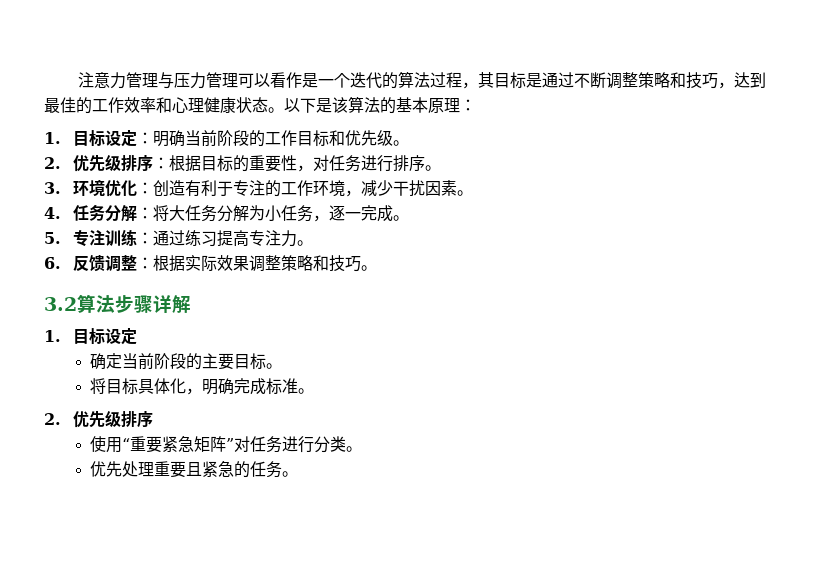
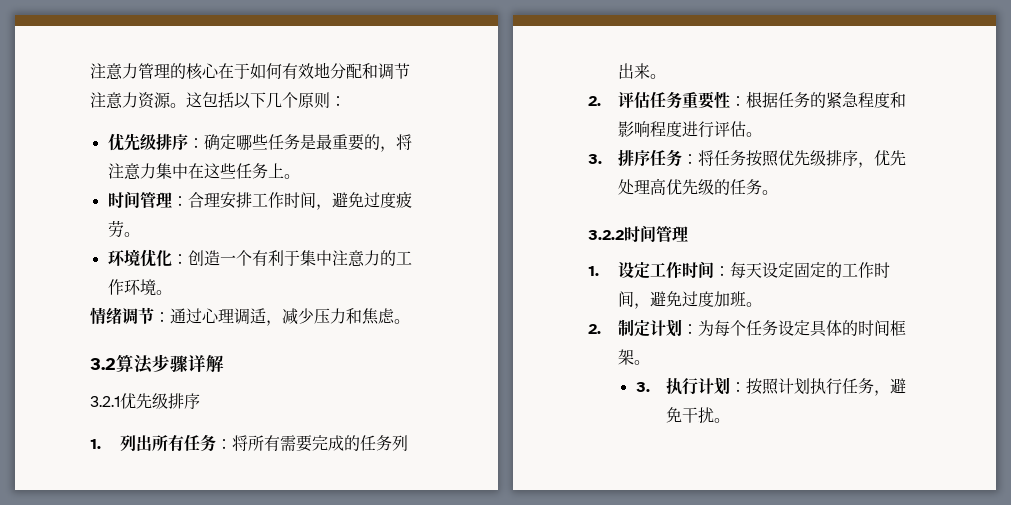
[158,71,767,89] [44,96,476,114] [44,130,409,147] [44,154,441,172] [44,180,473,197] [44,204,409,222] [44,229,313,247] [44,255,361,272] 与压力管理可以看作是一个迭代的算法过程，其目标是通过不断调整策略和技巧，达到最佳的工作效率和心理健康状态。以下是该算法的基本原理： // 1.目标设定：明确当前阶段的工作目标和优先级。 // 2.优先级排序：根据目标的重要性，对任务进行排序。 // 3.环境优化：创造有利于专注的工作环境，减少干扰因素。 // 4.任务分解：将大任务分解为小任务，逐一完成。 // 5.专注训练：通过练习提高专注力。 // 6.反馈调整：根据实际效果调整策略和技巧 -> [170,62,410,80] [90,92,346,109] [107,133,412,152] [107,163,300,180] [107,191,412,210] [107,220,140,238] [107,249,412,267] [107,279,172,296] [90,307,395,326] 的核心在于如何有效地分配和调节注意力资源。这包括以下几个原则： // 优先级排序：确定哪些任务是最重要的，将注意力集中在这些任务上。 // 时间管理：合理安排工作时间，避免过度疲劳。 // 环境优化：创造一个有利于集中注意力的工作环境。 // 情绪调节：通过心理调适，减少压力和焦虑
[44,328,137,345] [90,353,283,370] [90,378,315,395] [44,410,153,428] [90,435,363,453] [90,460,283,478] 1.目标设定 // 确定当前阶段的主要目标。 // 将目标具体化，明确完成标准。 // 2.优先级排序 // 使用“重要紧急矩阵”对任务进行分类。 // 优先处理重要且紧急的任务 -> [90,393,200,409] [90,434,409,452] [618,63,667,79] [588,91,907,109] [618,121,763,138] [588,149,907,168] [618,178,779,195] [588,225,688,243] [588,261,891,279] [618,291,763,309] [588,319,907,337] [618,349,651,365] [635,377,906,396] [665,407,714,423] 3.2.1优先级排序 // 1.列出所有任务：将所有需要完成的任务列出来。 // 2.评估任务重要性：根据任务的紧急程度和影响程度进行评估。 // 3.排序任务：将任务按照优先级排序，优先处理高优先级的任务。 // 3.2.2时间管理 // 1.设定工作时间：每天设定固定的工作时间，避免过度加班。 // 2.制定计划：为每个任务设定具体的时间框架。 // 3.执行计划：按照计划执行任务，避免干扰

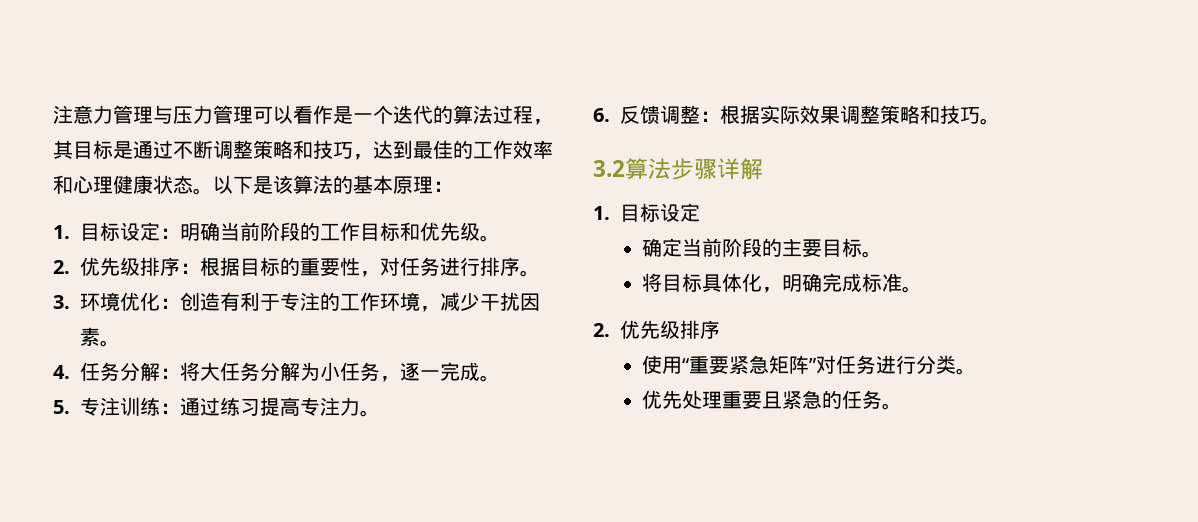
[170,62,410,80] [90,92,346,109] [107,133,412,152] [107,163,300,180] [107,191,412,210] [107,220,140,238] [107,249,412,267] [107,279,172,296] [90,307,395,326] 的核心在于如何有效地分配和调节注意力资源。这包括以下几个原则： // 优先级排序：确定哪些任务是最重要的，将注意力集中在这些任务上。 // 时间管理：合理安排工作时间，避免过度疲劳。 // 环境优化：创造一个有利于集中注意力的工作环境。 // 情绪调节：通过心理调适，减少压力和焦虑 -> [153,105,553,125] [53,140,553,160] [53,175,453,195] [53,222,500,242] [53,257,540,277] [53,292,540,312] [80,327,120,347] [53,362,500,382] [53,397,380,417] [593,105,980,125] 与压力管理可以看作是一个迭代的算法过程，其目标是通过不断调整策略和技巧，达到最佳的工作效率和心理健康状态。以下是该算法的基本原理： // 1.目标设定：明确当前阶段的工作目标和优先级。 // 2.优先级排序：根据目标的重要性，对任务进行排序。 // 3.环境优化：创造有利于专注的工作环境，减少干扰因素。 // 4.任务分解：将大任务分解为小任务，逐一完成。 // 5.专注训练：通过练习提高专注力。 // 6.反馈调整：根据实际效果调整策略和技巧
[90,393,200,409] [90,434,409,452] [618,63,667,79] [588,91,907,109] [618,121,763,138] [588,149,907,168] [618,178,779,195] [588,225,688,243] [588,261,891,279] [618,291,763,309] [588,319,907,337] [618,349,651,365] [635,377,906,396] [665,407,714,423] 3.2.1优先级排序 // 1.列出所有任务：将所有需要完成的任务列出来。 // 2.评估任务重要性：根据任务的紧急程度和影响程度进行评估。 // 3.排序任务：将任务按照优先级排序，优先处理高优先级的任务。 // 3.2.2时间管理 // 1.设定工作时间：每天设定固定的工作时间，避免过度加班。 // 2.制定计划：为每个任务设定具体的时间框架。 // 3.执行计划：按照计划执行任务，避免干扰 -> [593,203,700,222] [641,238,882,258] [641,273,922,293] [593,320,720,339] [641,355,976,375] [641,390,882,409] 1.目标设定 // 确定当前阶段的主要目标。 // 将目标具体化，明确完成标准。 // 2.优先级排序 // 使用“重要紧急矩阵”对任务进行分类。 // 优先处理重要且紧急的任务

